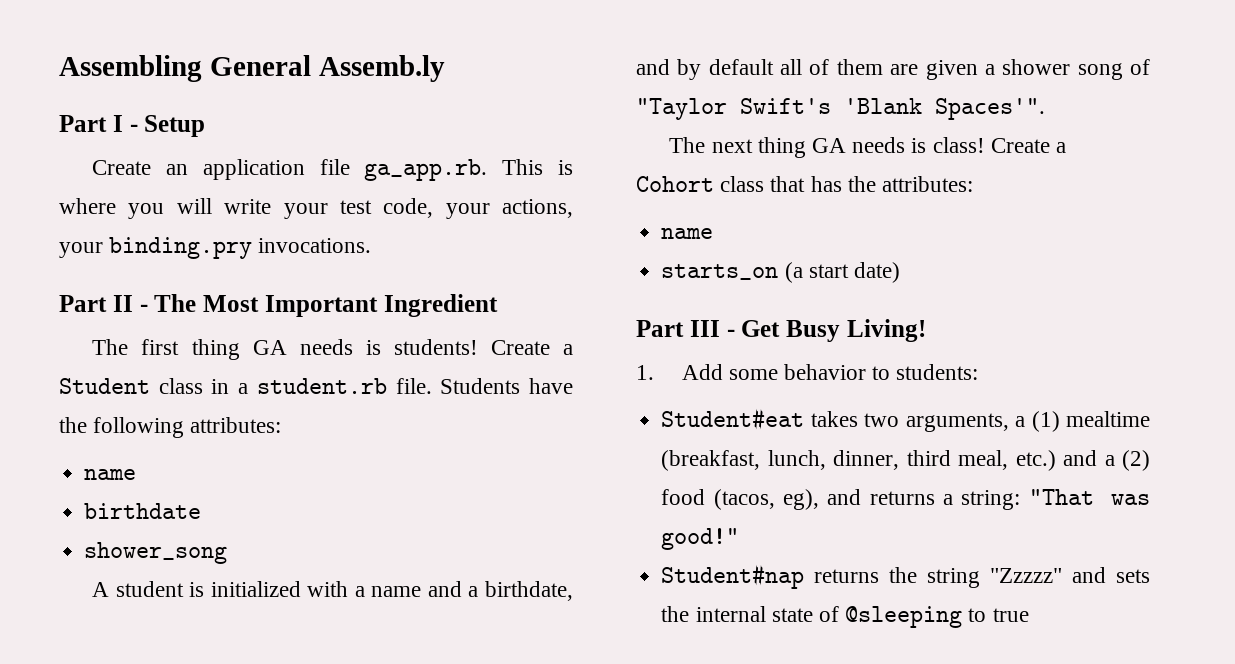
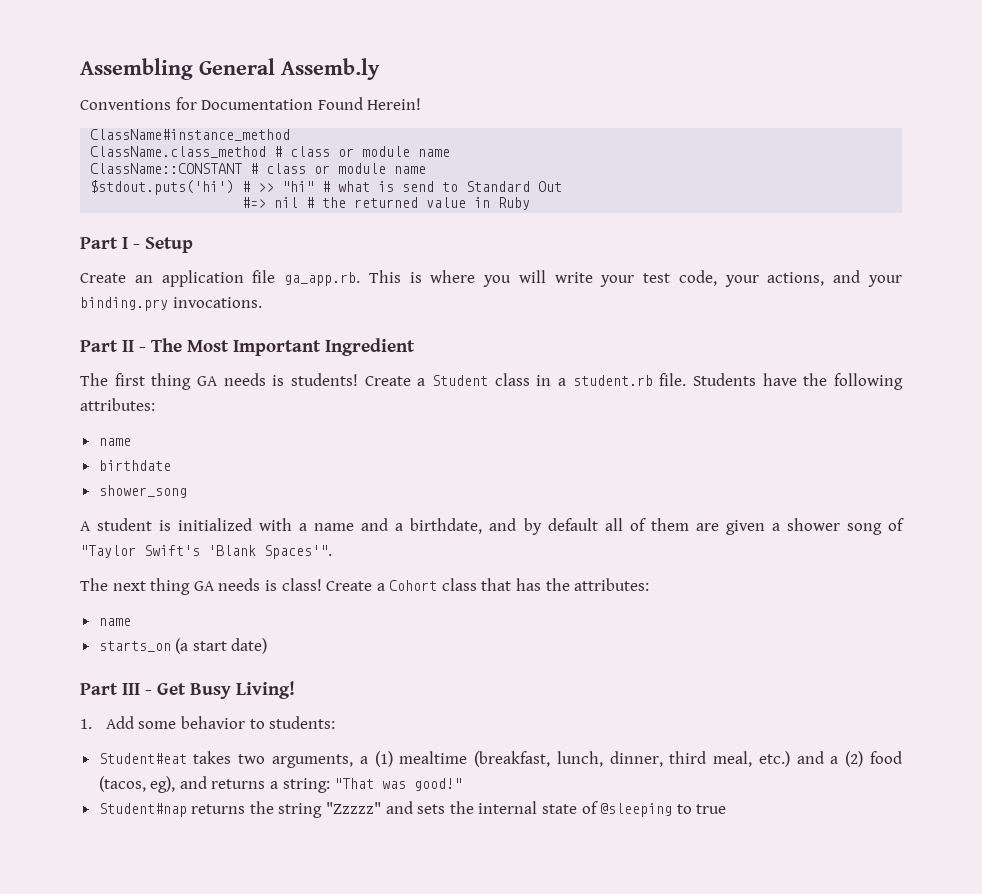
(445, 68) none -> [80,97,422,110] [90,129,291,141] [90,146,451,158] [90,163,427,174] [90,180,563,195] [242,197,531,210] // Conventions for Documentation Found Herein! // ClassName#instance_method // ClassName.class_method # class or module name // ClassName::CONSTANT # class or module name // $stdout.puts('hi') # >> "hi" # what is send to Standard Out // #=> nil # the returned value in Ruby
(573, 208) none -> [833,270,861,283] and

